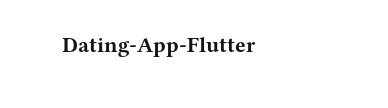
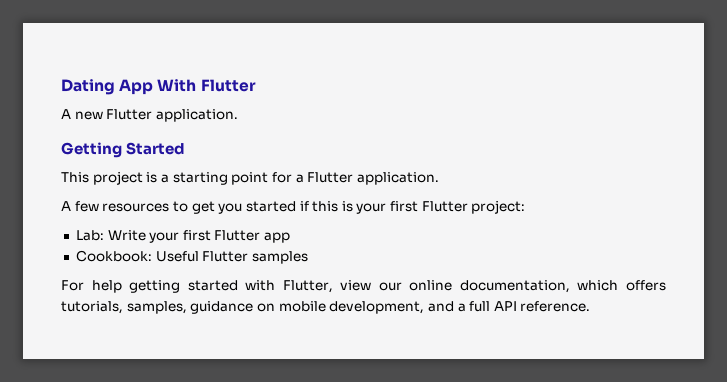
[62,37,256,57] Dating-App-Flutter -> [61,79,256,95] [61,109,238,122] [61,142,186,158] [61,171,439,185] [61,200,526,214] [75,230,291,243] [75,250,308,264] [61,280,666,293] [61,301,591,314] Dating App With Flutter // A new Flutter application. // Getting Started // This project is a starting point for a Flutter application. // A few resources to get you started if this is your first Flutter project: // Lab: Write your first Flutter app // Cookbook: Useful Flutter samples // For help getting started with Flutter, view our online documentation, which offers tutorials, samples, guidance on mobile development, and a full API reference.

